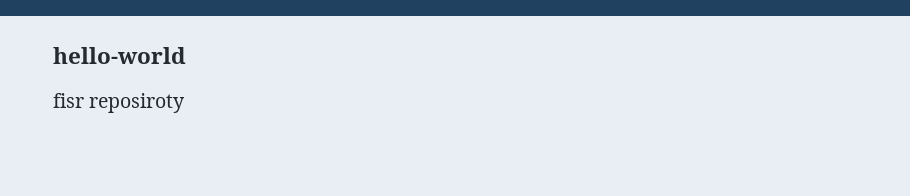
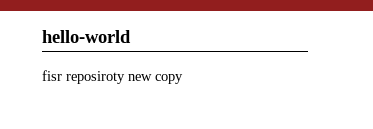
(186, 103) none -> [128,74,183,84] new copy

